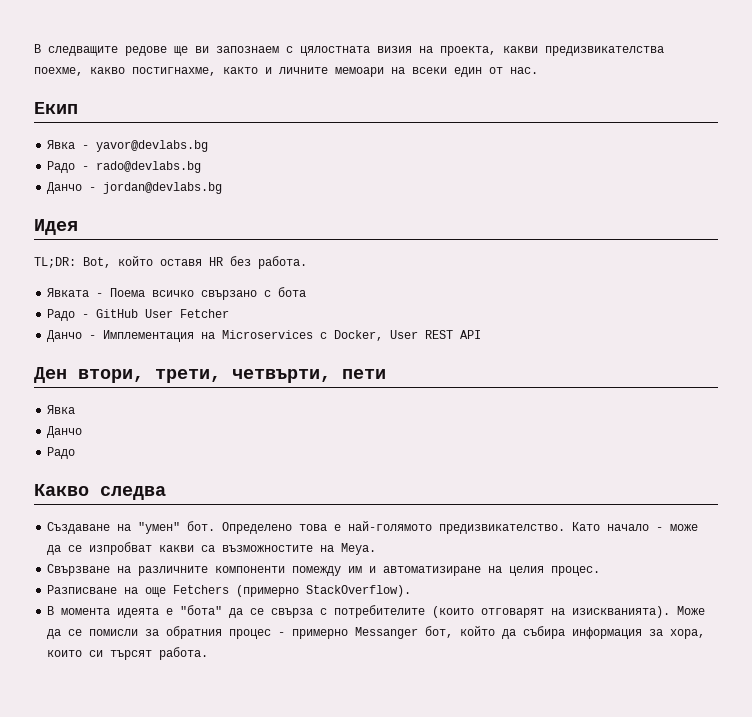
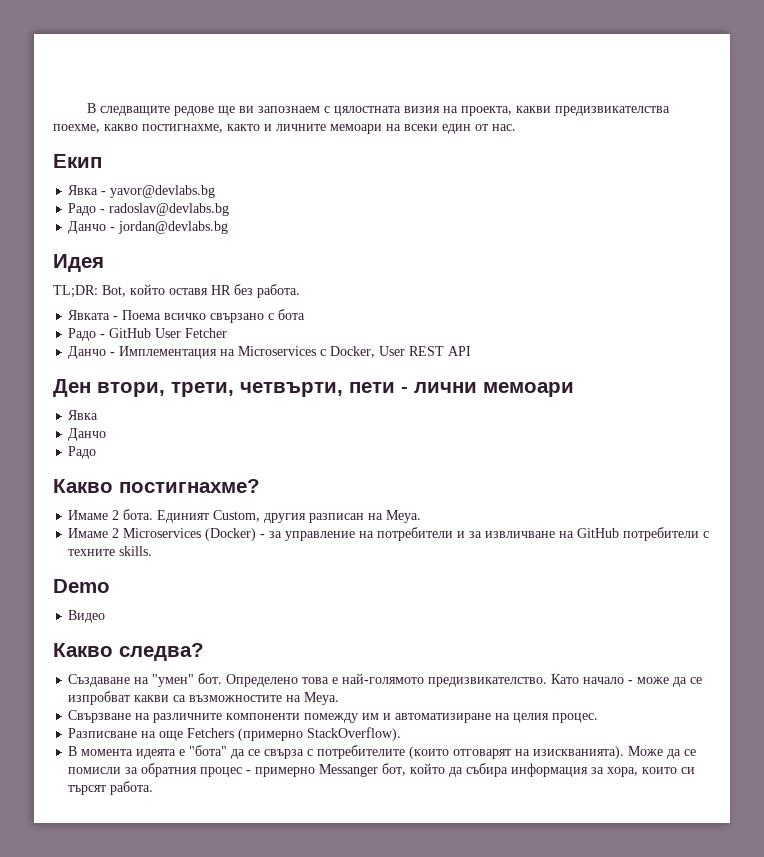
[96,161,202,173] rado@devlabs.bg -> [109,203,230,216] radoslav@devlabs.bg
(386, 374) none -> [401,382,574,397] - лични мемоари
[100,486,166,500] следва -> [119,479,260,493] [68,509,422,523] [68,527,710,541] [68,546,153,556] [53,579,110,593] [68,610,106,623] [53,643,204,661] постигнахме? // Имаме 2 бота. Единият Custom, другия разписан на Meya. // Имаме 2 Microservices (Docker) - за управление на потребители и за извличване на GitHub потребители с техните skills. // Demo // Видео // Какво следва?

